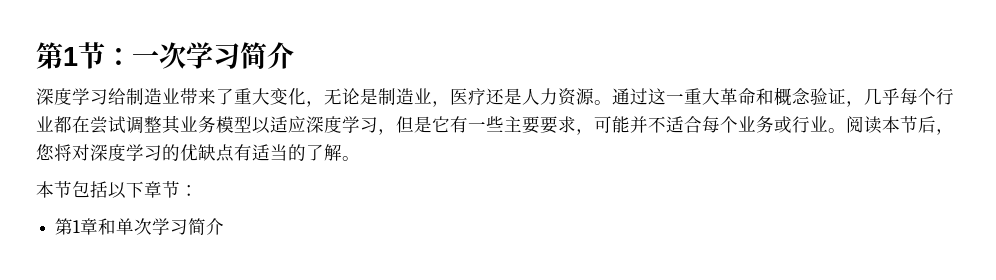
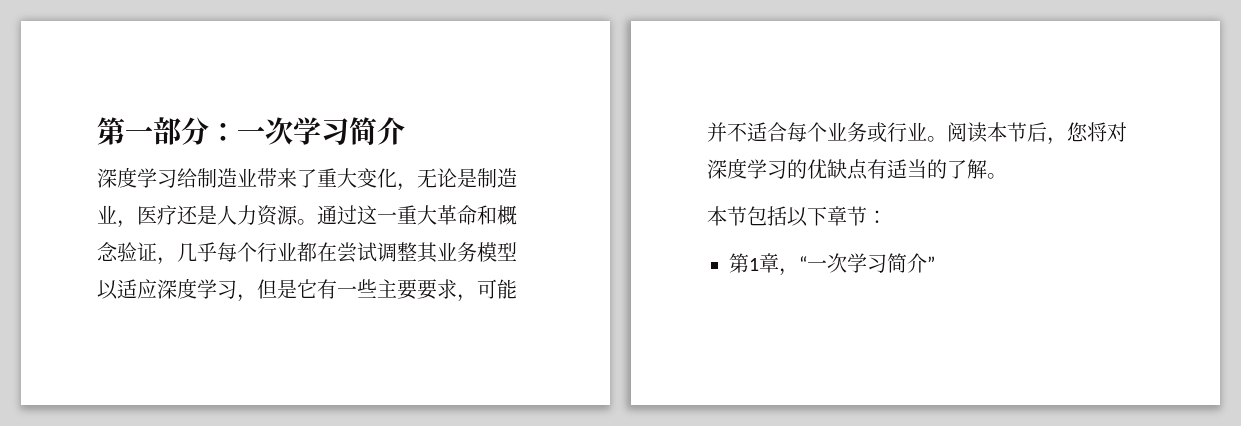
[36,42,105,69] 第1节 -> [97,117,209,145] 第一部分
[98,218,225,235] 和单次学习简介 -> [779,253,935,276] ，“一次学习简介”

